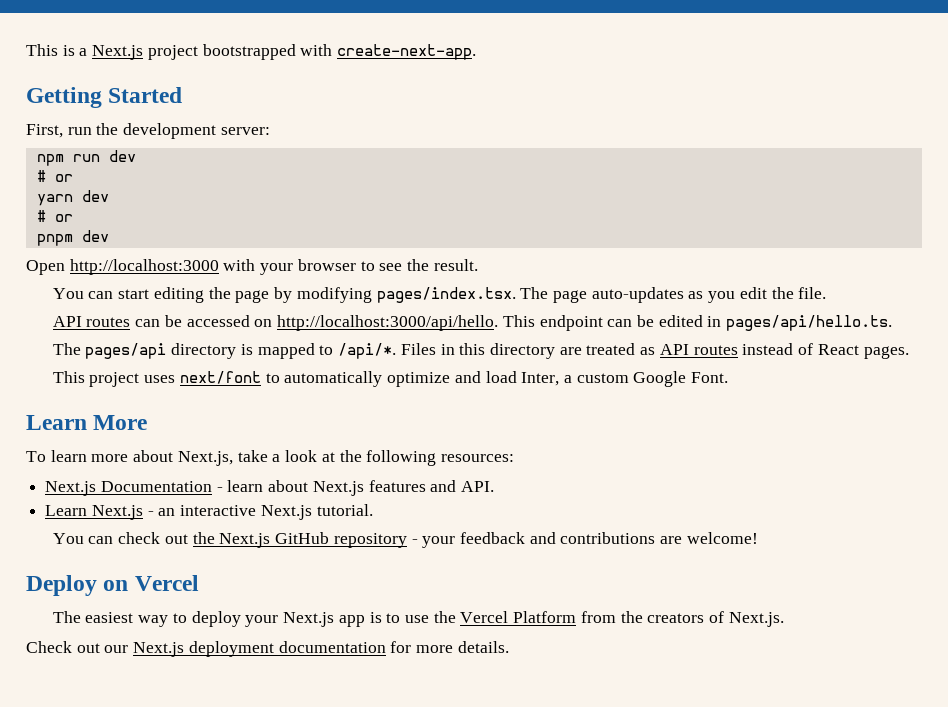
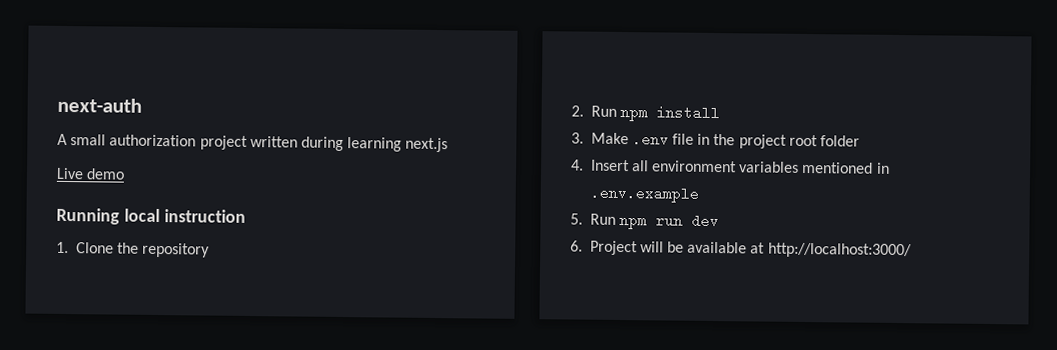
[26,44,477,60] [26,87,183,108] [26,123,270,139] [36,150,136,166] [36,170,73,182] [36,190,109,206] [36,210,73,222] [36,230,109,246] [26,259,478,275] [52,287,827,303] [52,315,893,331] [52,343,909,359] [52,371,729,387] [26,415,148,430] [26,450,514,466] [45,480,495,496] [45,504,373,520] [52,532,758,548] [26,575,199,596] [52,611,784,627] [26,641,509,657] This is a Next.js project bootstrapped with create-next-app. // Getting Started // First, run the development server: // npm run dev // # or // yarn dev // # or // pnpm dev // Open http://localhost:3000 with your browser to see the result. // You can start editing the page by modifying pages/index.tsx. The page auto-updates as you edit the file. // API routes can be accessed on http://localhost:3000/api/hello. This endpoint can be edited in pages/api/hello.ts. // The pages/api directory is mapped to /api/*. Files in this directory are treated as API routes instead of React pages. // This project uses next/font to automatically optimize and load Inter, a custom Google Font. // Learn More // To learn more about Next.js, take a look at the following resources: // Next.js Documentation - learn about Next.js features and API. // Learn Next.js - an interactive Next.js tutorial. // You can check out the Next.js GitHub repository - your feedback and contributions are welcome! // Deploy on Vercel // The easiest way to deploy your Next.js app is to use the Vercel Platform from the creators of Next.js. // Check out our Next.js deployment documentation for more details. -> [57,97,142,113] [57,133,449,153] [56,167,126,180] [56,207,246,225] [56,241,211,258] [571,105,720,122] [571,132,861,149] [571,159,890,174] [589,185,699,203] [570,213,719,230] [570,240,912,259] next-auth // A small authorization project written during learning next.js // Live demo // Running local instruction // 1. Clone the repository // 2. Run npm install // 3. Make .env file in the project root folder // 4. Insert all environment variables mentioned in .env.example // 5. Run npm run dev // 6. Project will be available at http://localhost:3000/

